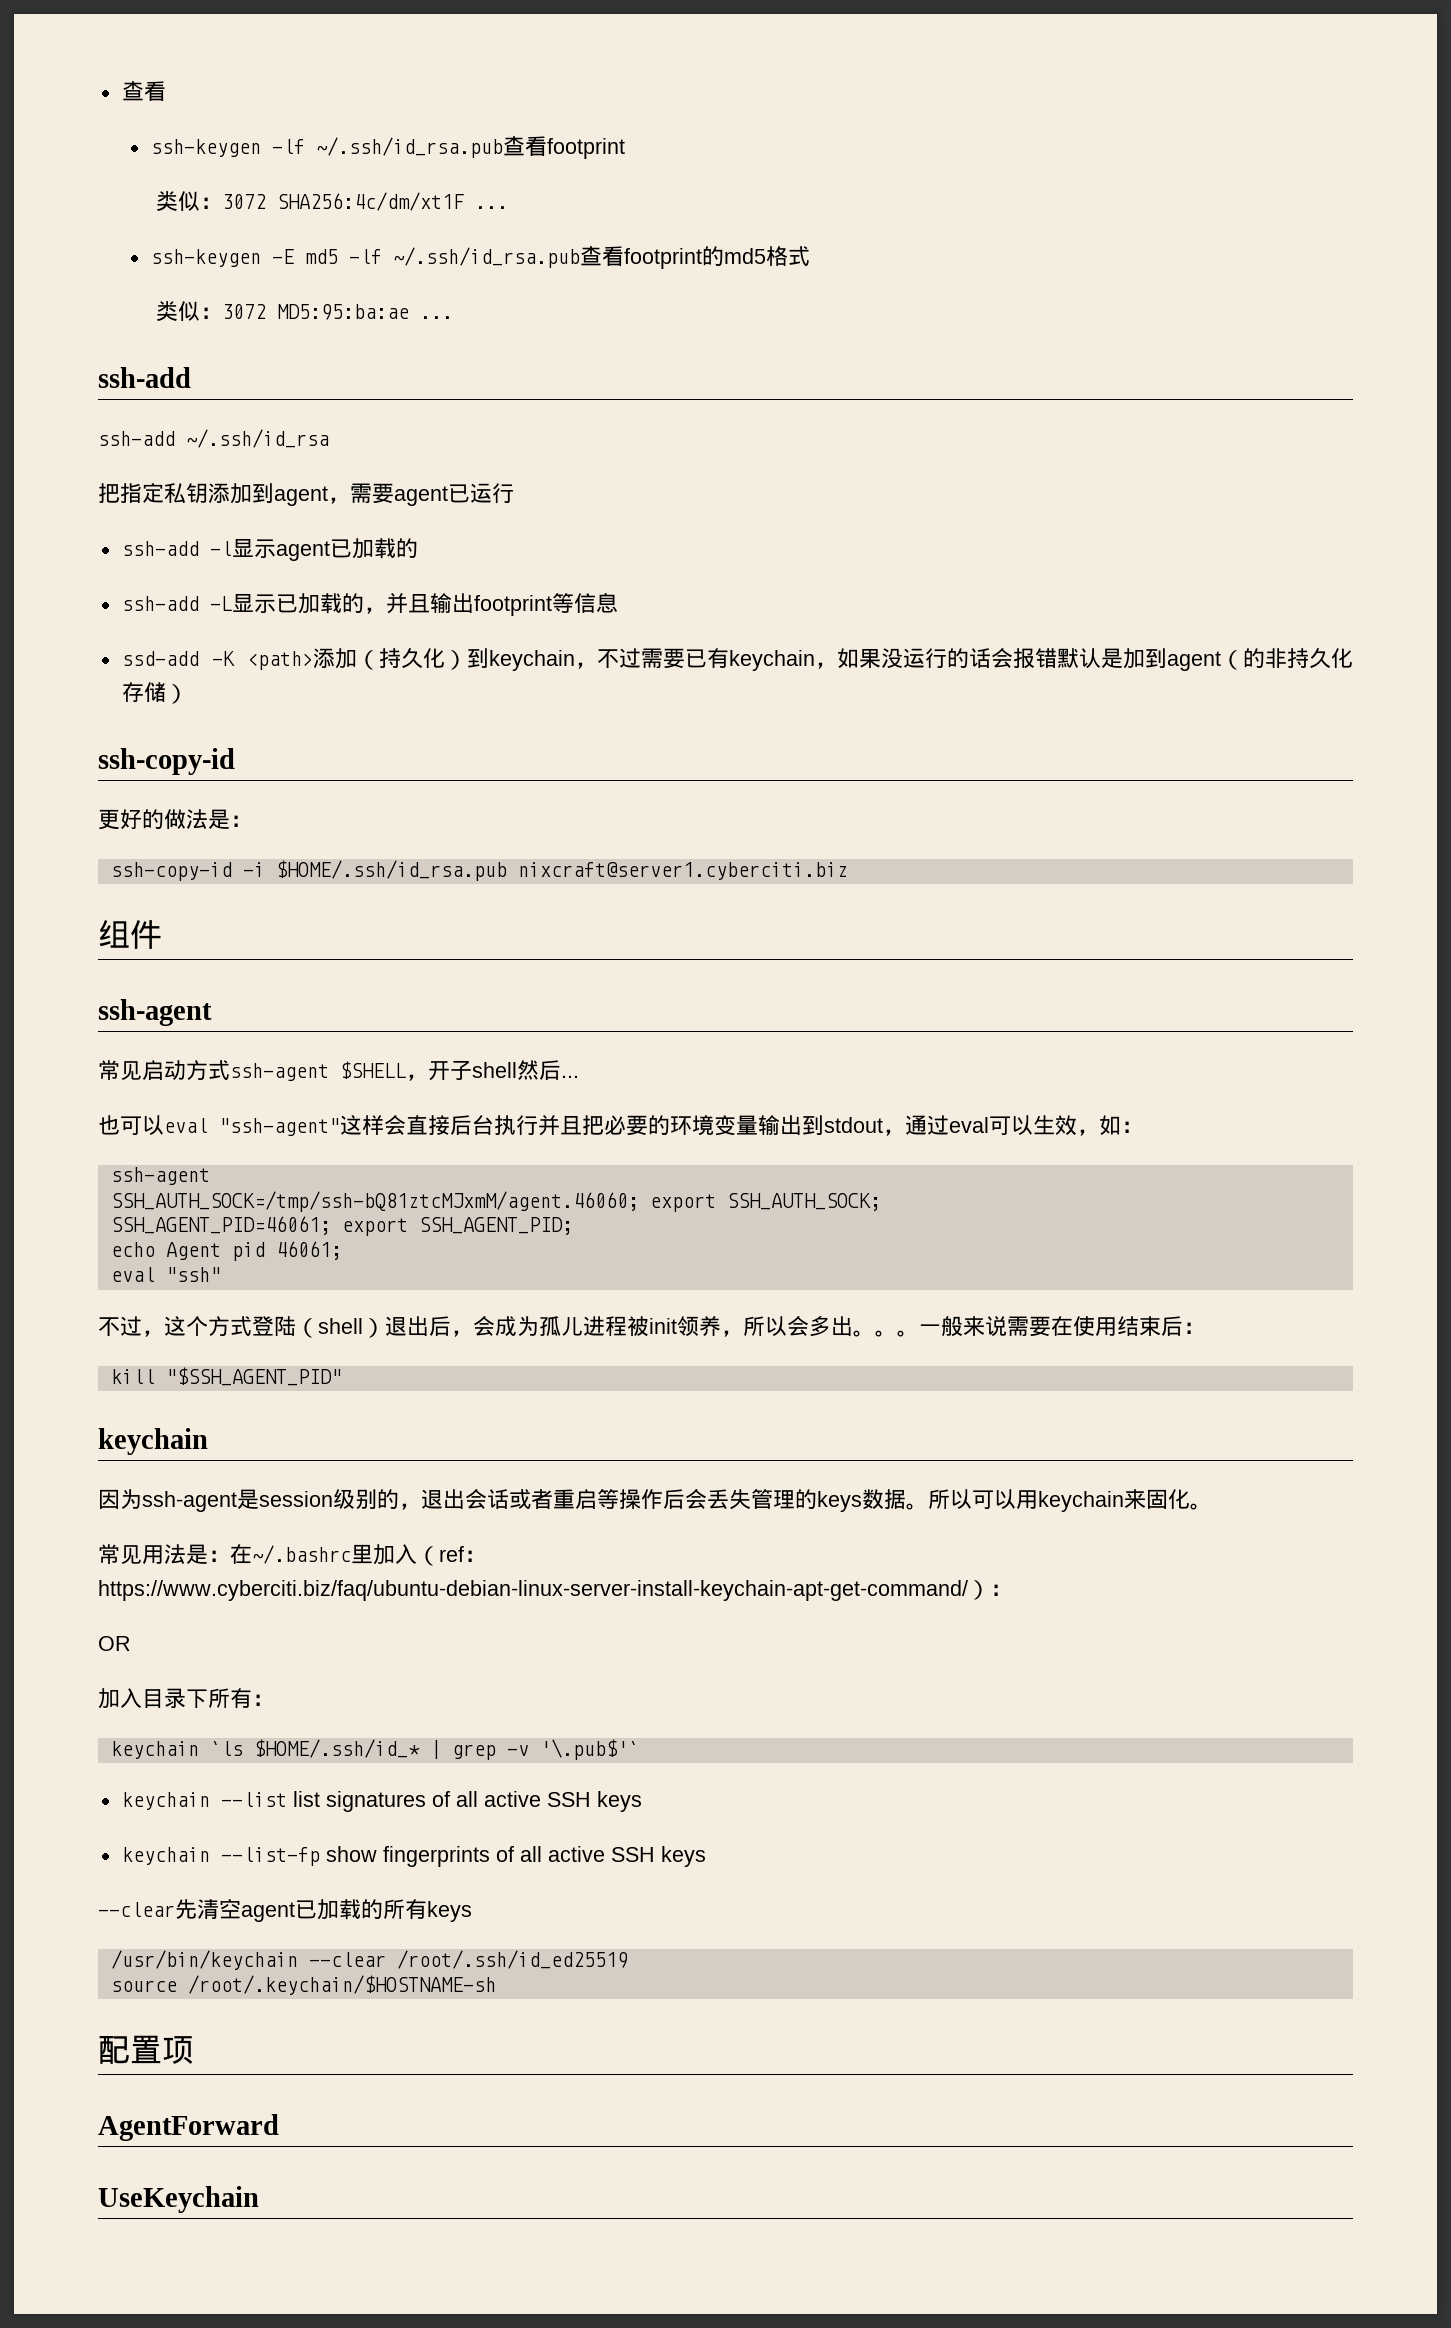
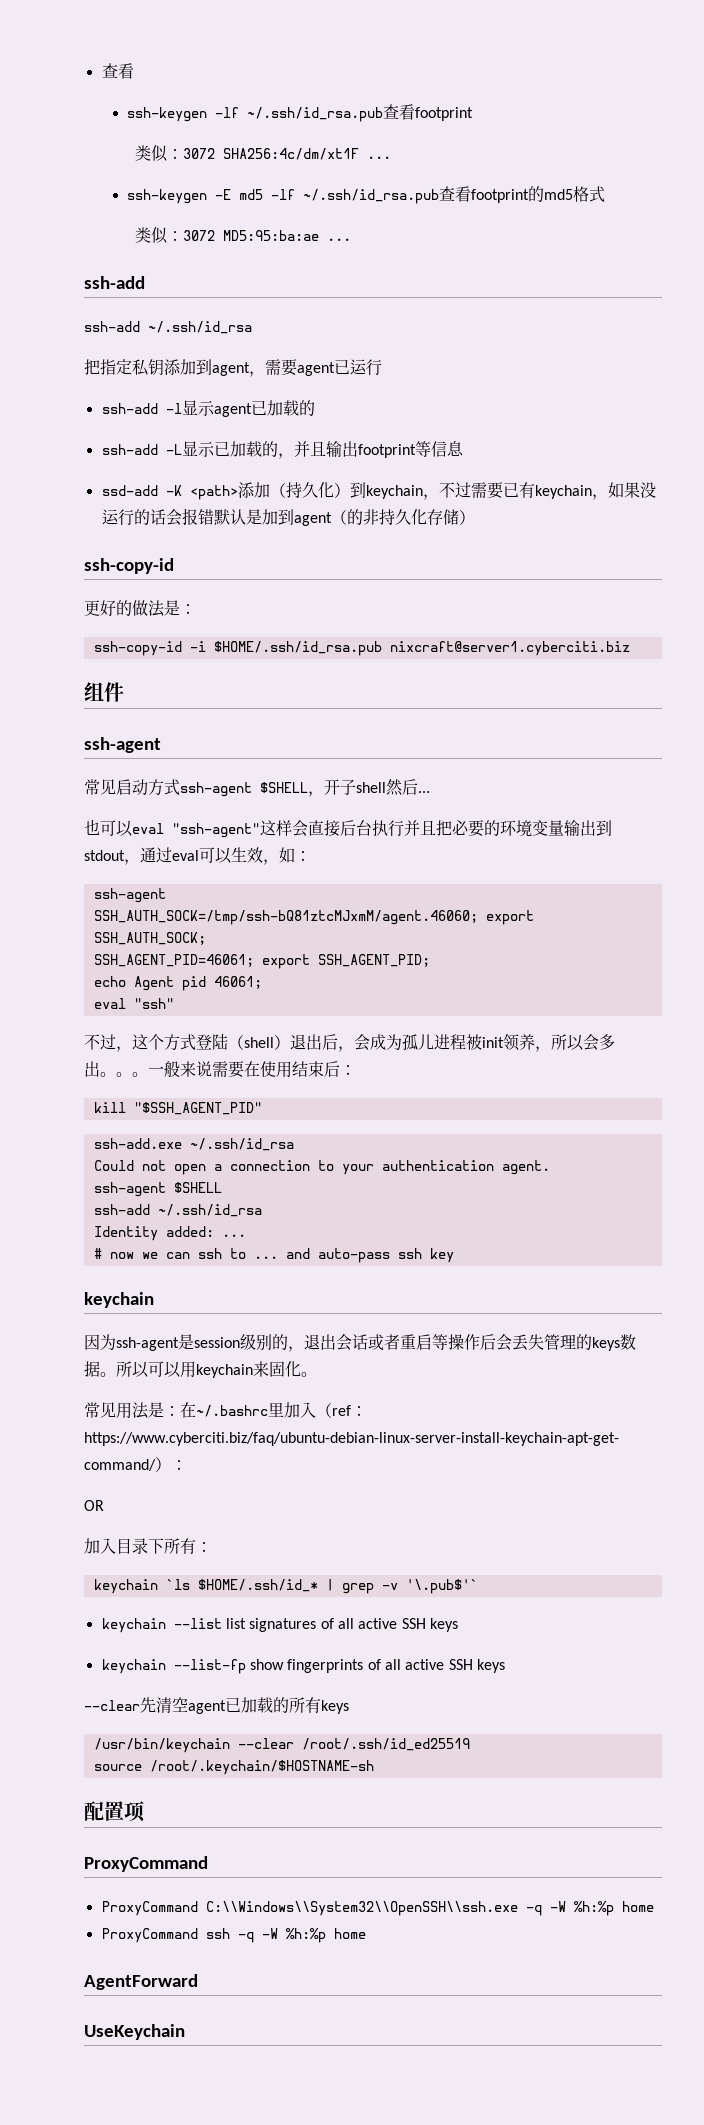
(342, 1376) none -> [93,1138,294,1151] [93,1160,550,1175] [93,1182,222,1197] [93,1204,262,1217] [93,1226,246,1241] [93,1248,454,1263] // ssh-add.exe ~/.ssh/id_rsa // Could not open a connection to your authentication agent. // ssh-agent $SHELL // ssh-add ~/.ssh/id_rsa // Identity added: ... // # now we can ssh to ... and auto-pass ssh key
(194, 2050) none -> [84,1856,208,1872] [101,1901,654,1916] [101,1928,366,1943] // ProxyCommand // ProxyCommand C:\\Windows\\System32\\OpenSSH\\ssh.exe -q -W %h:%p home // ProxyCommand ssh -q -W %h:%p home

